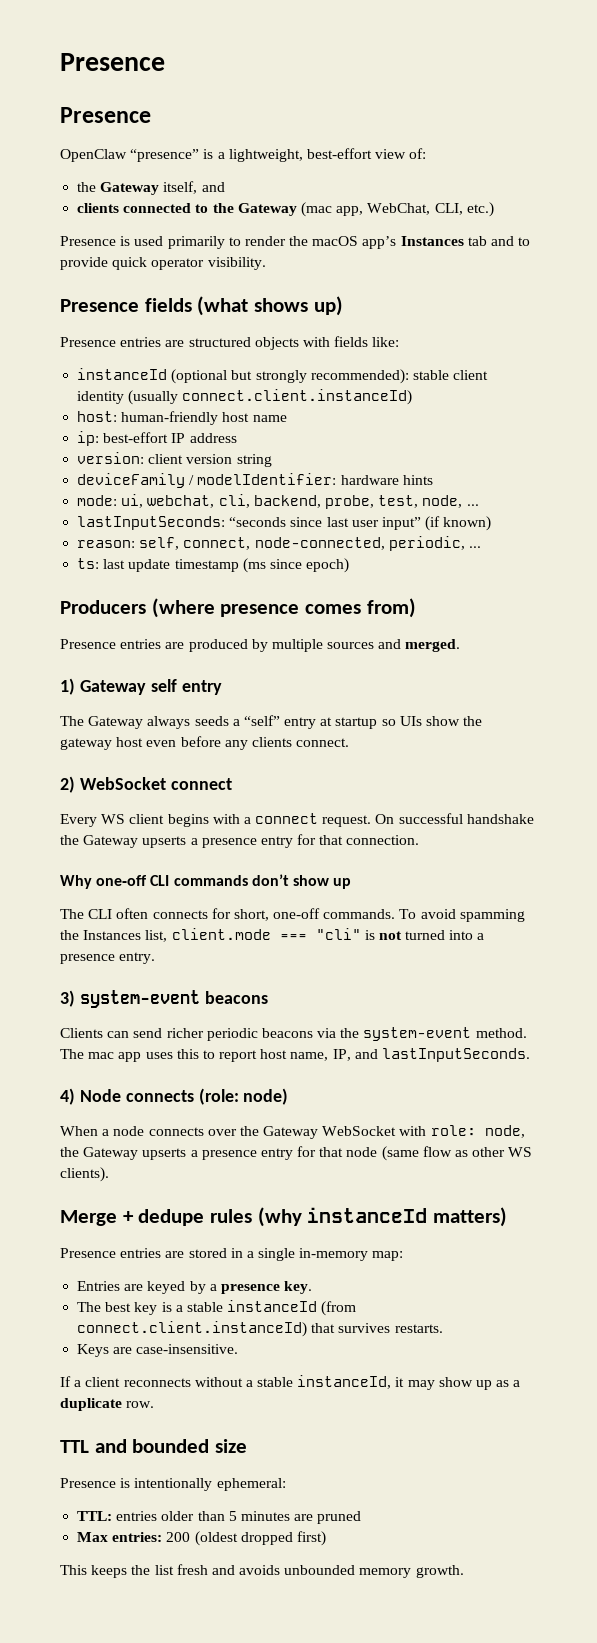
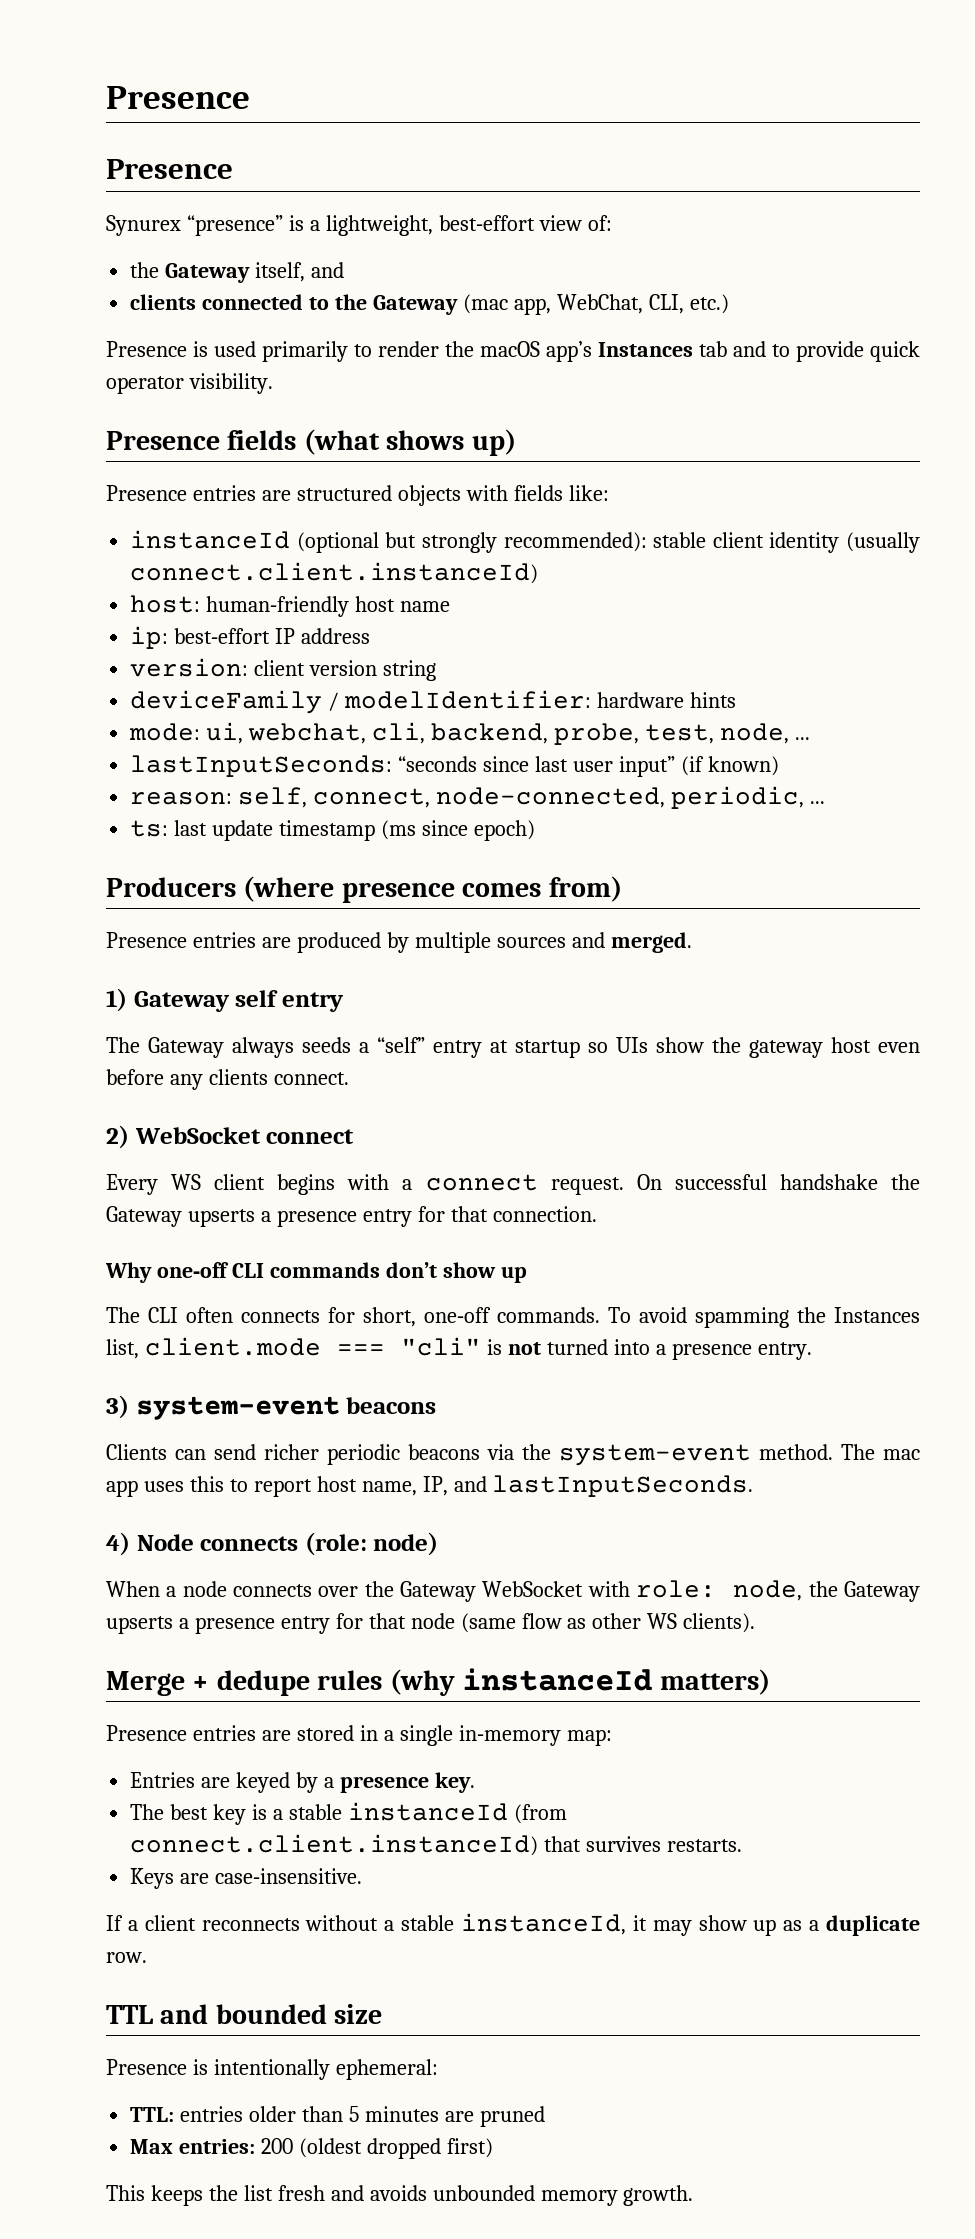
[60,149,127,162] OpenClaw -> [106,215,181,236] Synurex

